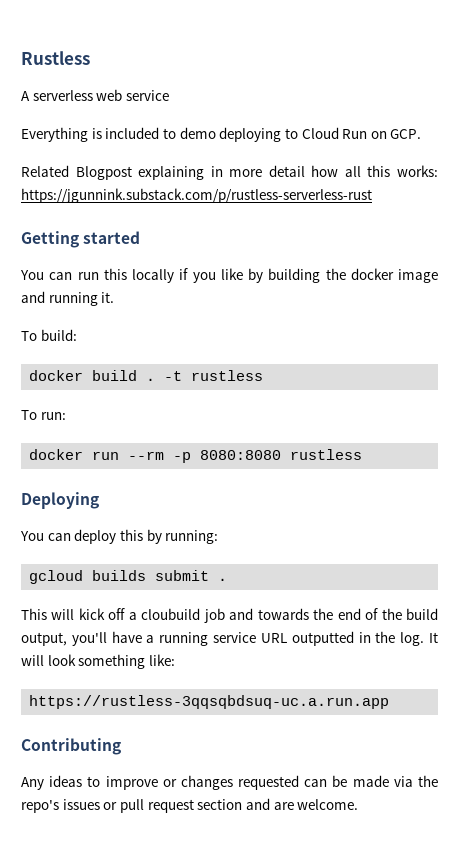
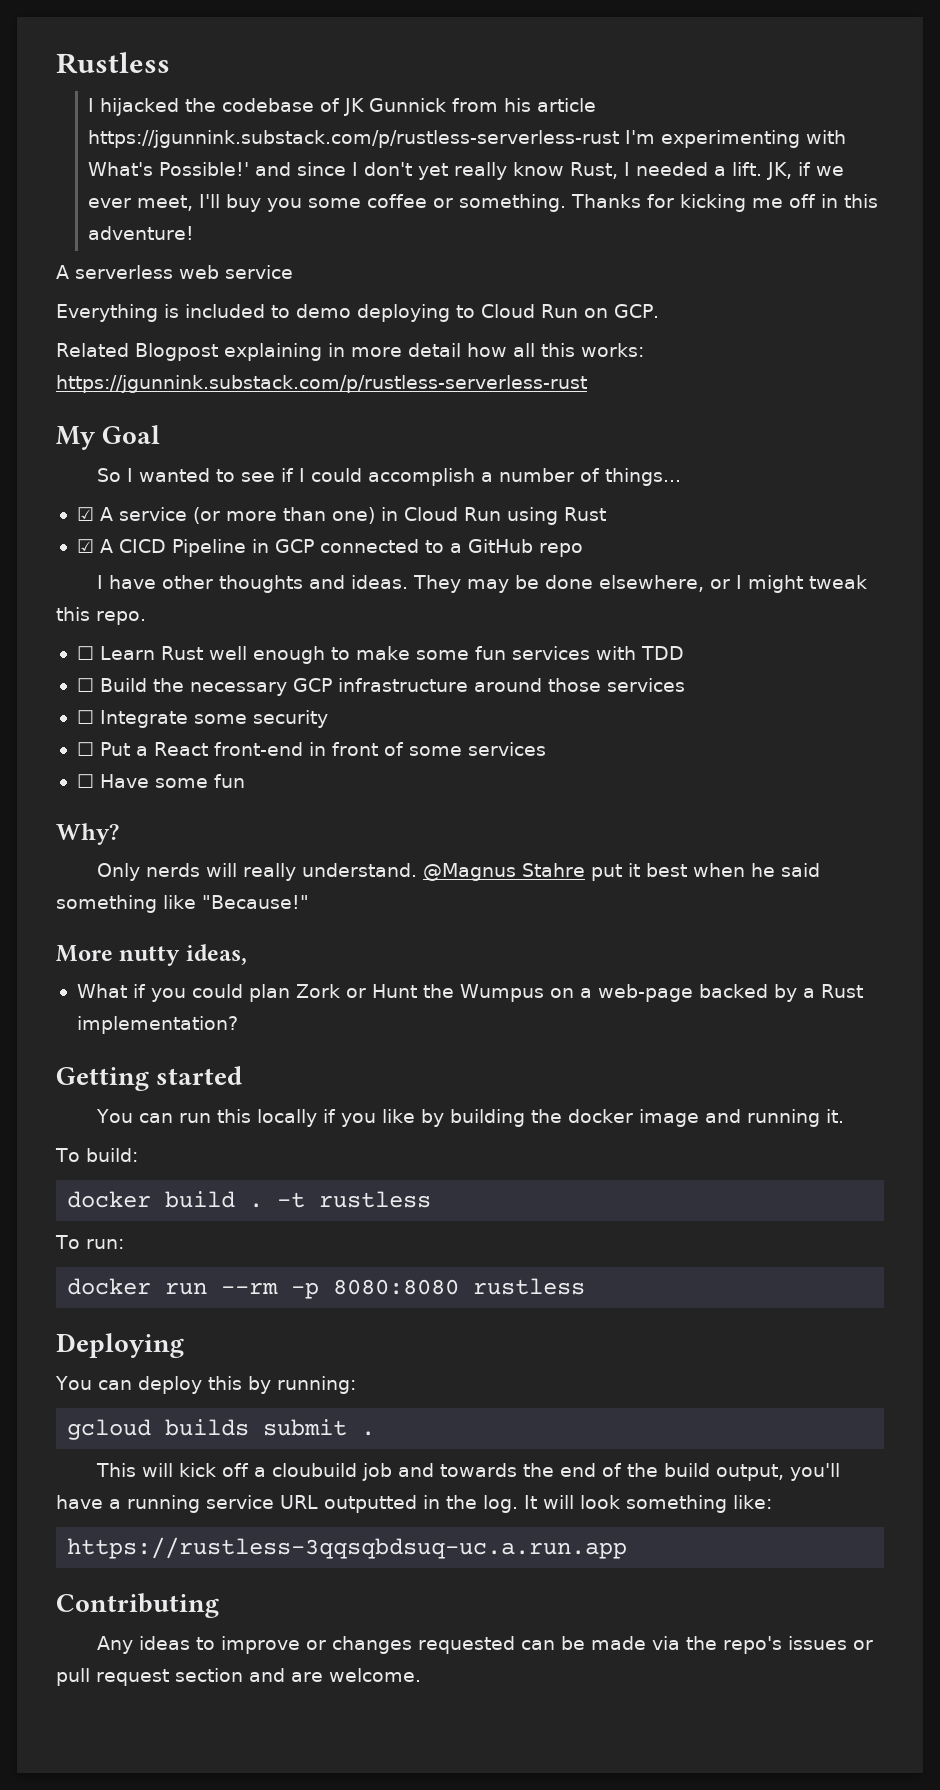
(90, 58) none -> [88,98,597,116] [88,130,847,148] [88,162,845,180] [88,194,879,212] [88,226,195,240] // I hijacked the codebase of JK Gunnick from his article https://jgunnink.substack.com/p/rustless-serverless-rust I'm experimenting with What's Possible!' and since I don't yet really know Rust, I needed a lift. JK, if we ever meet, I'll buy you some coffee or something. Thanks for kicking me off in this adventure!
(372, 195) none -> [56,425,161,450] [97,468,682,486] [76,507,606,525] [76,539,583,557] [97,575,868,593] [56,607,146,625] [76,646,684,664] [76,678,685,696] [76,710,328,728] [76,742,546,756] [76,774,245,788] [56,823,119,845] [97,863,821,881] [56,895,309,913] [56,944,247,966] [76,984,863,1002] [76,1016,238,1034] // My Goal // So I wanted to see if I could accomplish a number of things... // ☑ A service (or more than one) in Cloud Run using Rust // ☑ A CICD Pipeline in GCP connected to a GitHub repo // I have other thoughts and ideas. They may be done elsewhere, or I might tweak this repo. // ☐ Learn Rust well enough to make some fun services with TDD // ☐ Build the necessary GCP infrastructure around those services // ☐ Integrate some security // ☐ Put a React front-end in front of some services // ☐ Have some fun // Why? // Only nerds will really understand. @Magnus Stahre put it best when he said something like "Because!" // More nutty ideas, // What if you could plan Zork or Hunt the Wumpus on a web-page backed by a Rust implementation?

